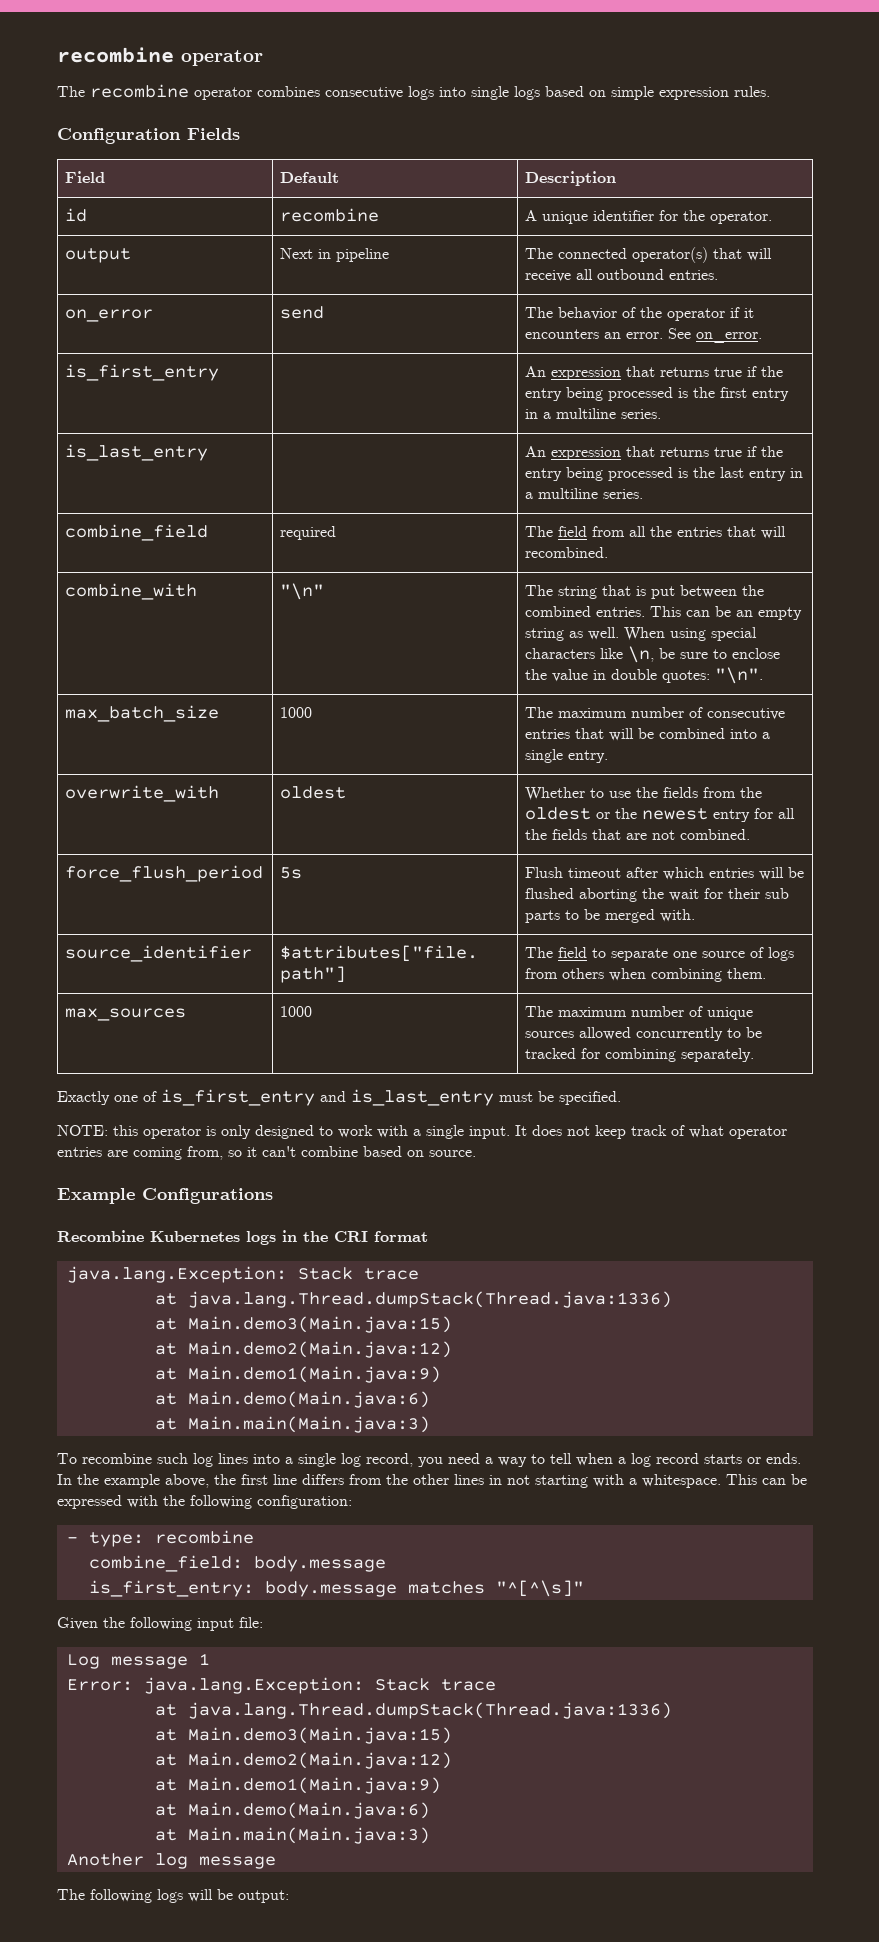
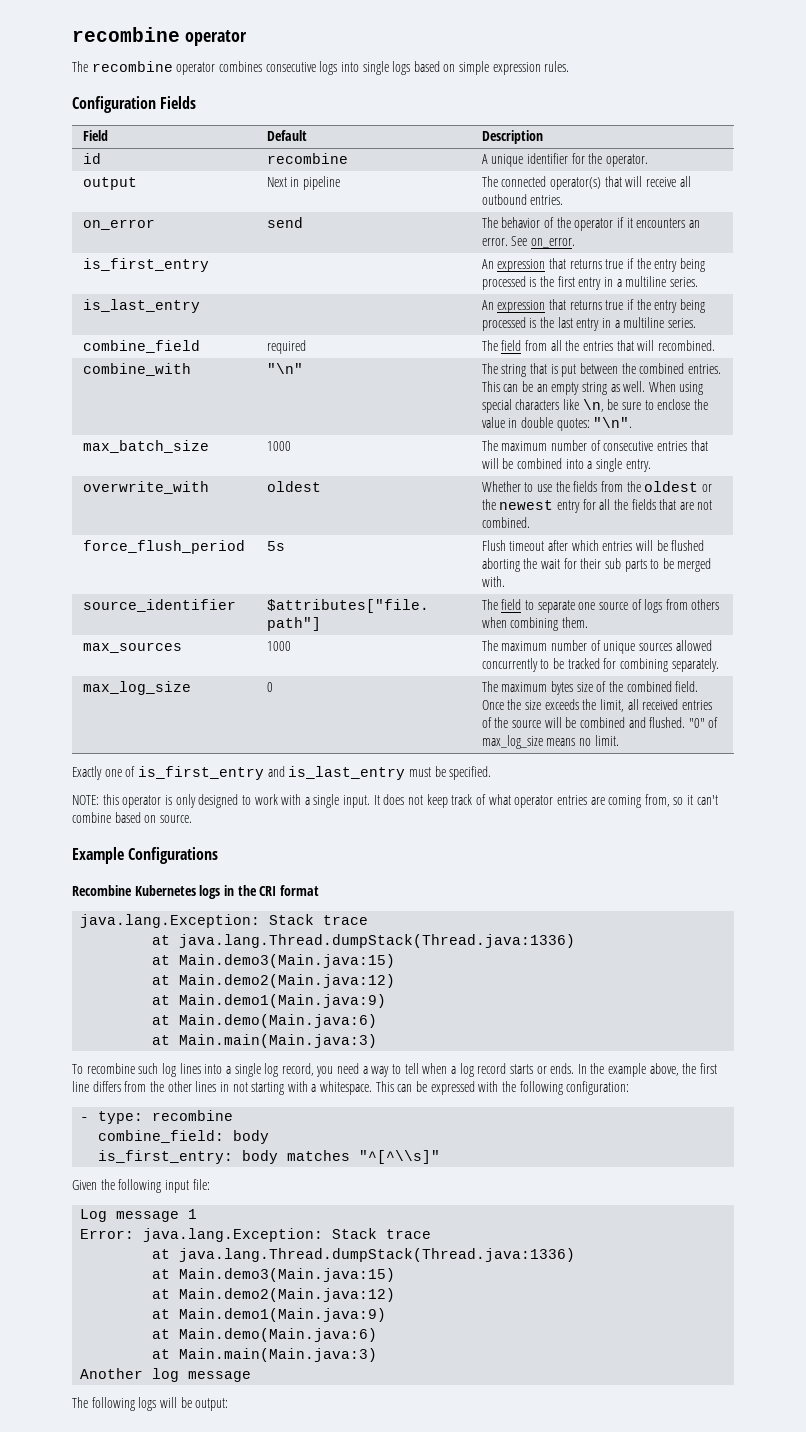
(755, 1055) none -> [82,681,191,695] [266,682,273,692] [481,681,699,695] [481,699,712,712] [481,717,719,728] [481,735,619,749] // max_log_size | 0 | The maximum bytes size of the combined field. Once the size exceeds the limit, all received entries of the source will be combined and flushed. "0" of max_log_size means no limit.
[253,1556,386,1572] body.message -> [233,1130,270,1144] body
[264,1580,584,1597] body.message matches "^[^\s]" -> [242,1150,441,1164] body matches "^[^\\s]"

